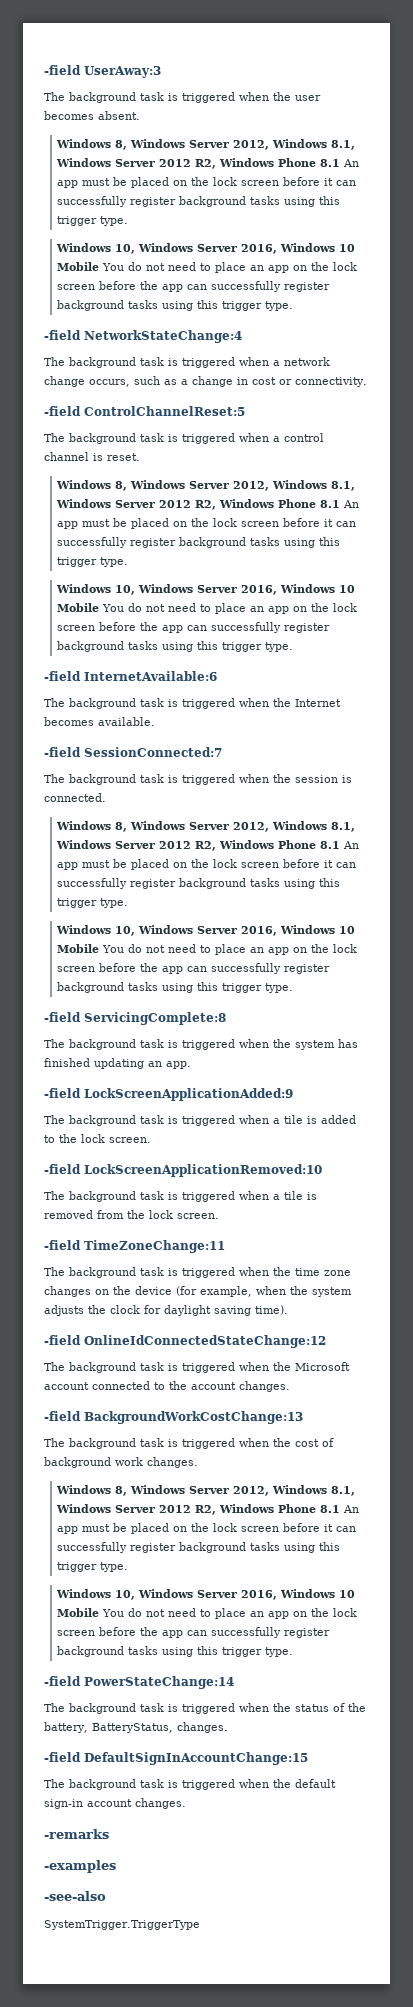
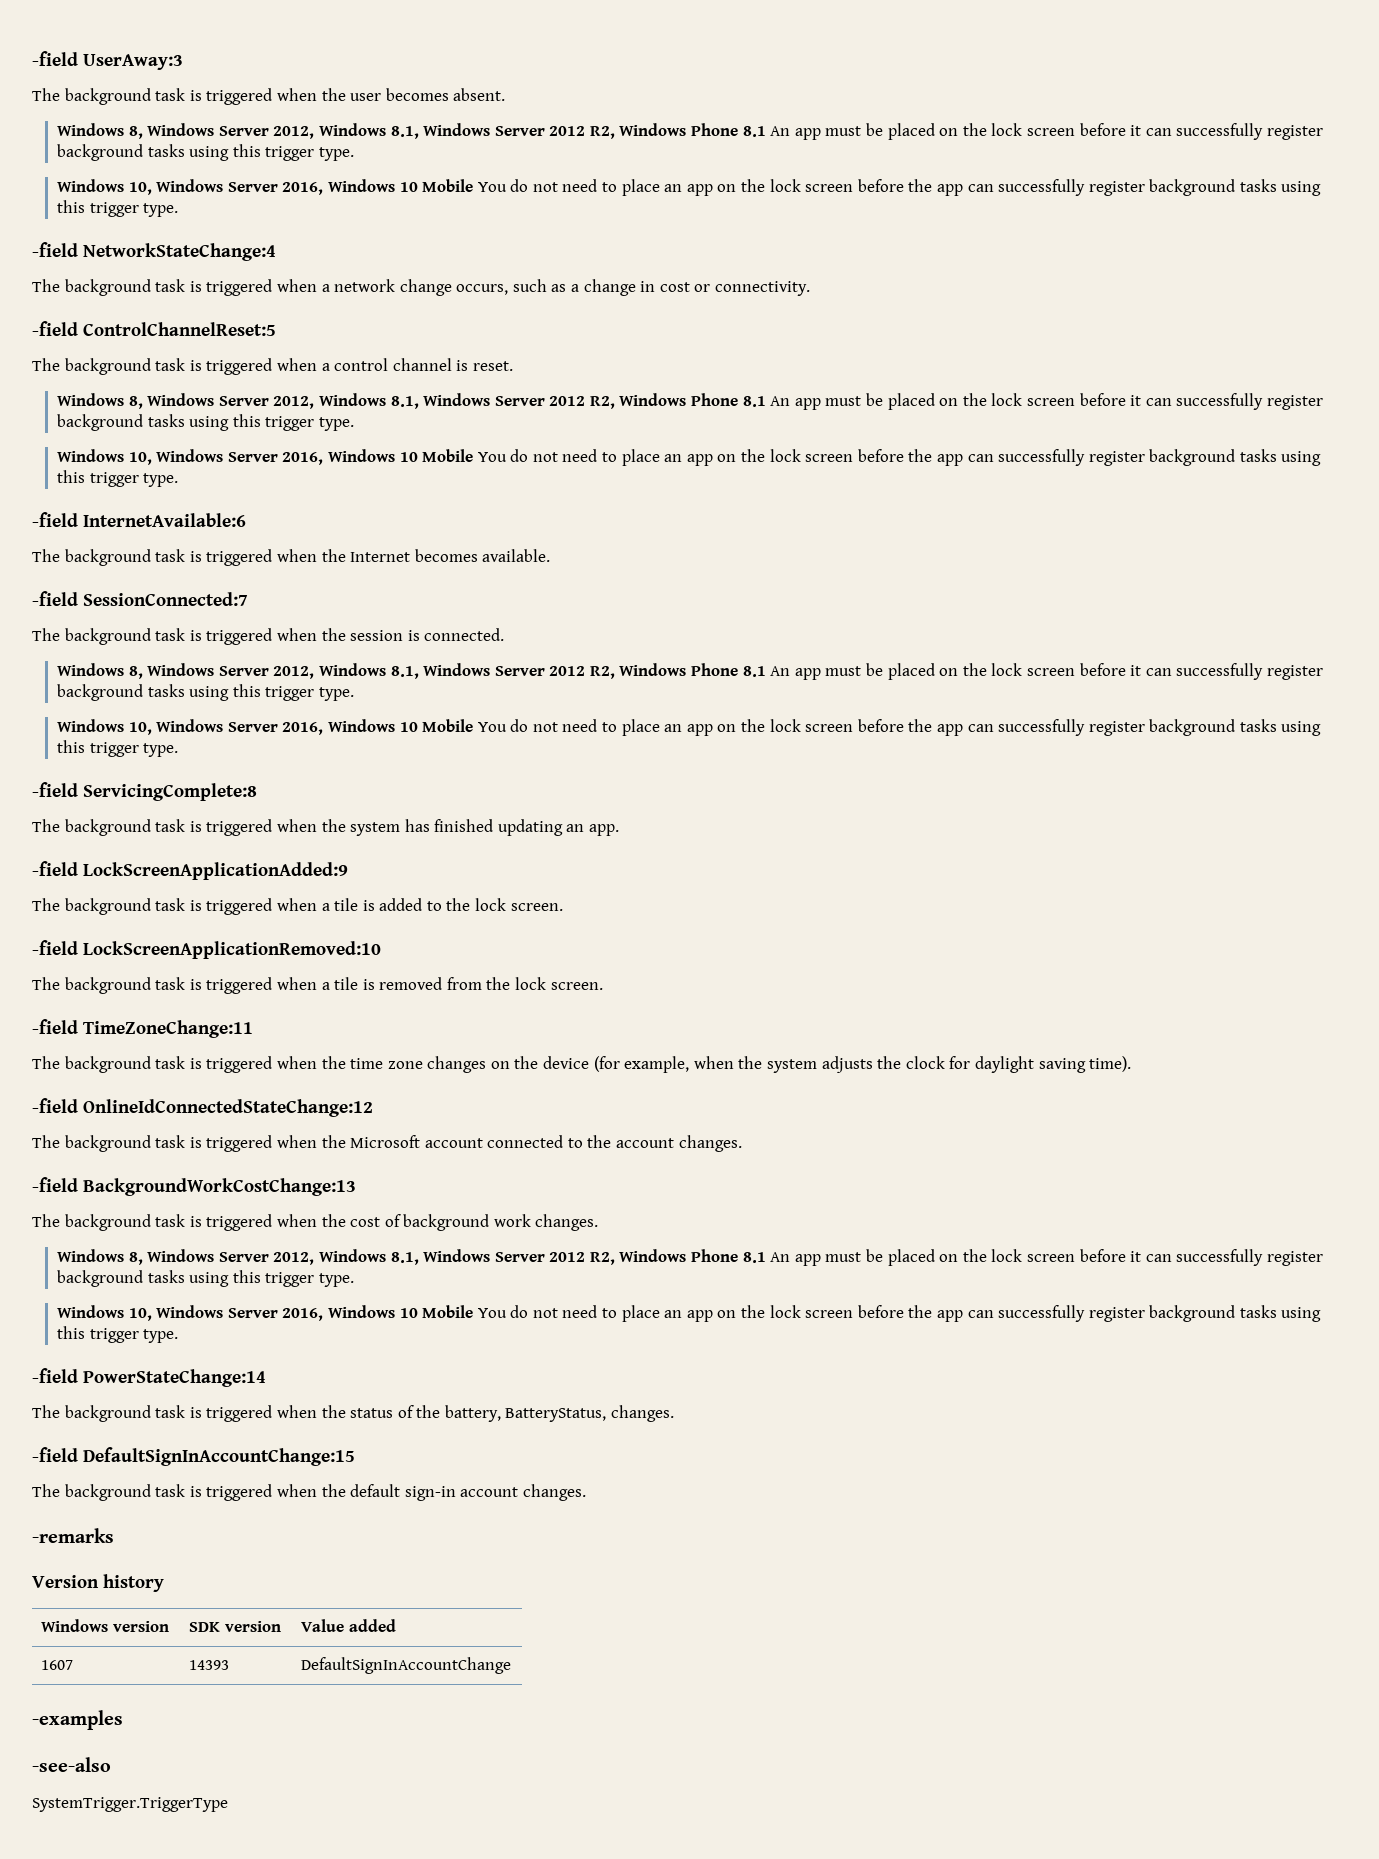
(109, 1834) none -> [32,1574,164,1592] [41,1619,169,1632] [189,1621,281,1632] [301,1619,396,1632] [41,1660,74,1670] [189,1660,230,1670] [301,1657,512,1674] // Version history // Windows version | SDK version | Value added // 1607 | 14393 | DefaultSignInAccountChange

